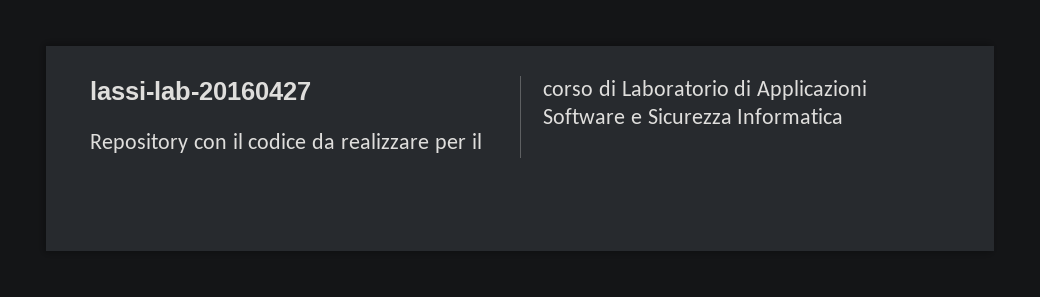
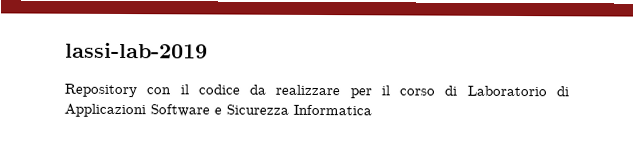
[90,81,311,100] lassi-lab-20160427 -> [65,42,208,59] lassi-lab-2019

